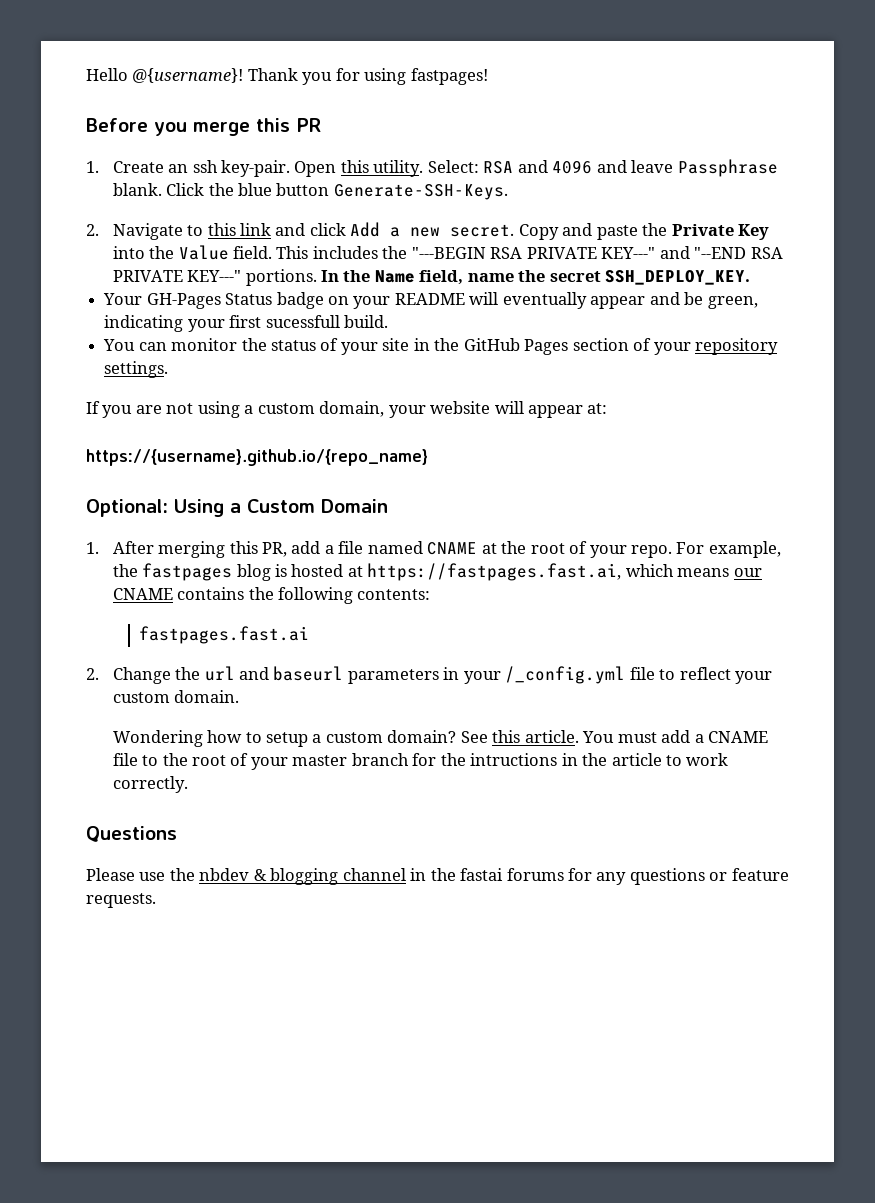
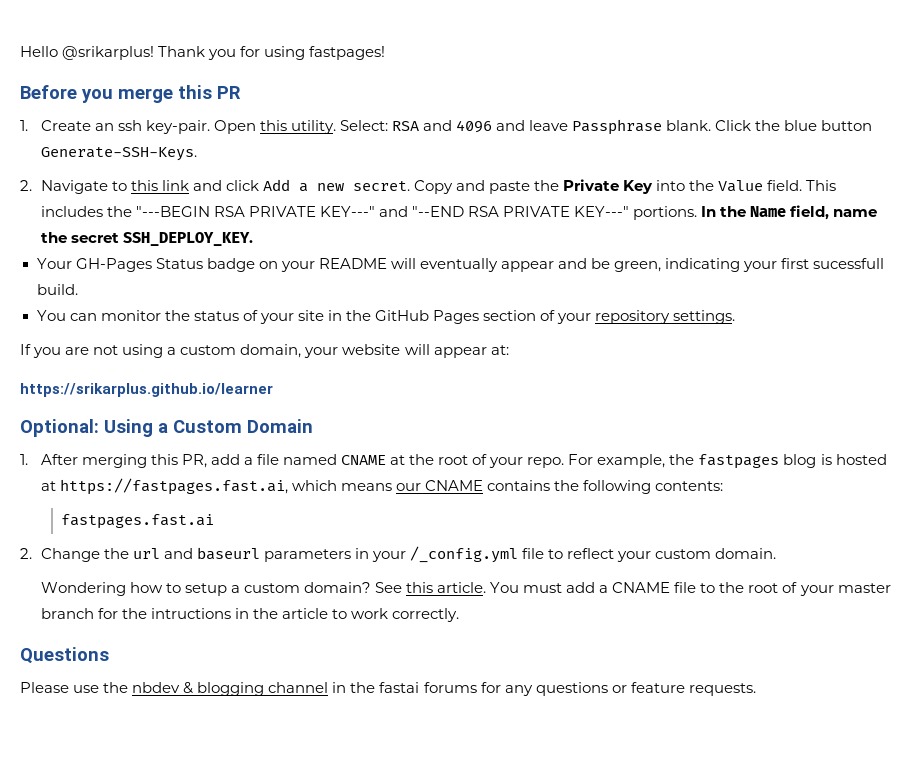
[132,68,244,83] @{username}! -> [62,46,155,60] @srikarplus!
[86,449,428,466] https://{username}.github.io/{repo_name} -> [20,383,273,397] https://srikarplus.github.io/learner

